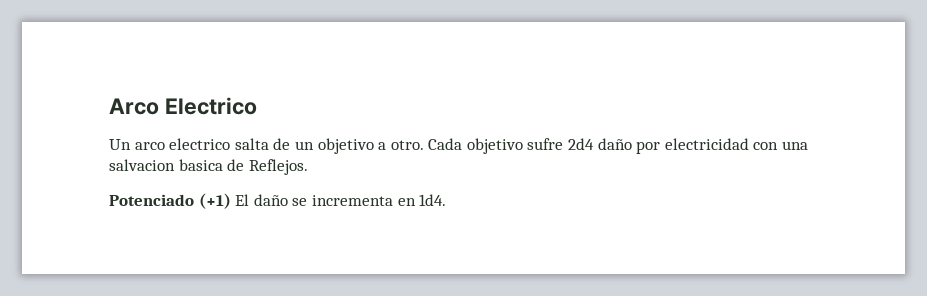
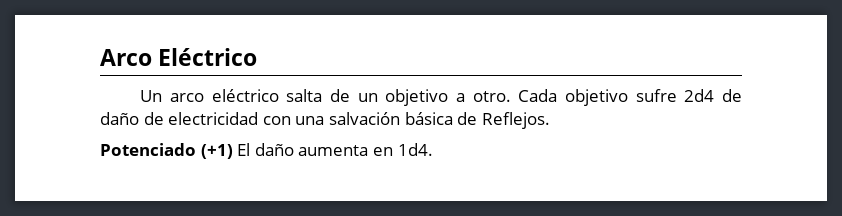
[164,97,257,115] Electrico -> [158,48,258,66] Eléctrico
[169,138,231,150] electrico -> [211,89,279,102] eléctrico
[597,138,661,154] daño por -> [721,89,742,102] [100,112,164,125] de daño de
[109,159,223,171] salvacion basica -> [328,112,453,125] salvación básica
[292,195,393,206] se incrementa -> [298,145,369,156] aumenta

